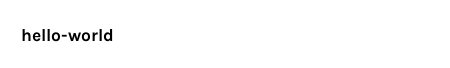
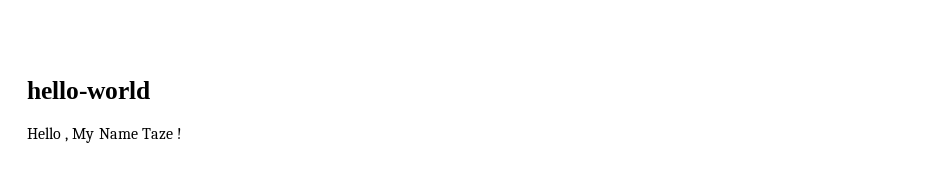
(114, 35) none -> [27,127,182,143] // Hello , My Name Taze !

